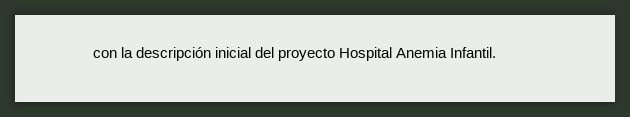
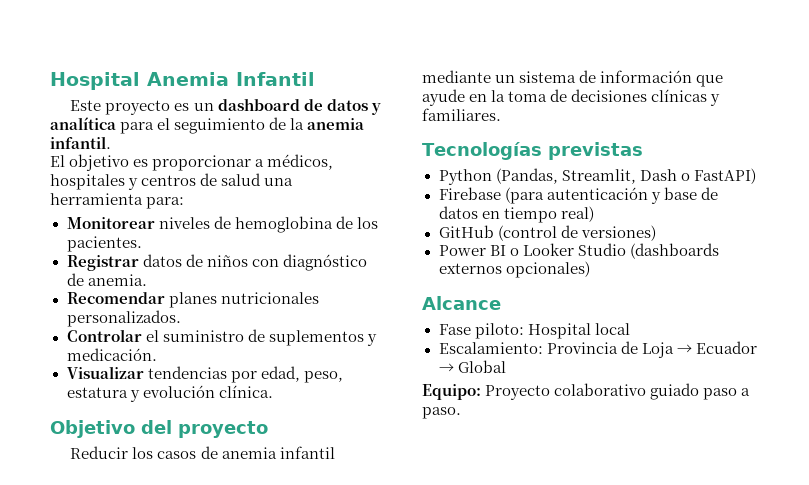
[93,47,497,61] con la descripción inicial del proyecto Hospital Anemia Infantil. -> [50,72,315,90] [70,98,381,115] [50,117,365,134] [50,136,111,149] [50,154,334,171] [50,173,294,190] [50,193,185,209] [66,216,378,233] [66,236,142,252] [66,254,367,271] [66,273,147,286] [66,292,319,308] [66,310,181,327] [66,329,377,346] [66,348,157,361] [66,366,343,383] [66,385,273,402] [50,420,268,438] [70,446,335,459] [422,70,724,87] [422,89,721,106] [422,108,501,121] [422,142,643,160] [438,168,756,185] [438,187,718,204] [438,206,594,223] [438,225,656,241] [438,243,719,259] [438,261,590,278] [422,296,501,310] [438,323,630,339] [438,341,757,358] [438,360,506,373] [422,383,751,400] [422,407,461,419] Hospital Anemia Infantil // Este proyecto es un dashboard de datos y analítica para el seguimiento de la anemia infantil. // El objetivo es proporcionar a médicos, hospitales y centros de salud una herramienta para: // Monitorear niveles de hemoglobina de los pacientes. // Registrar datos de niños con diagnóstico de anemia. // Recomendar planes nutricionales personalizados. // Controlar el suministro de suplementos y medicación. // Visualizar tendencias por edad, peso, estatura y evolución clínica. // Objetivo del proyecto // Reducir los casos de anemia infantil mediante un sistema de información que ayude en la toma de decisiones clínicas y familiares. // Tecnologías previstas // Python (Pandas, Streamlit, Dash o FastAPI) // Firebase (para autenticación y base de datos en tiempo real) // GitHub (control de versiones) // Power BI o Looker Studio (dashboards externos opcionales) // Alcance // Fase piloto: Hospital local // Escalamiento: Provincia de Loja → Ecuador → Global // Equipo: Proyecto colaborativo guiado paso a paso.

